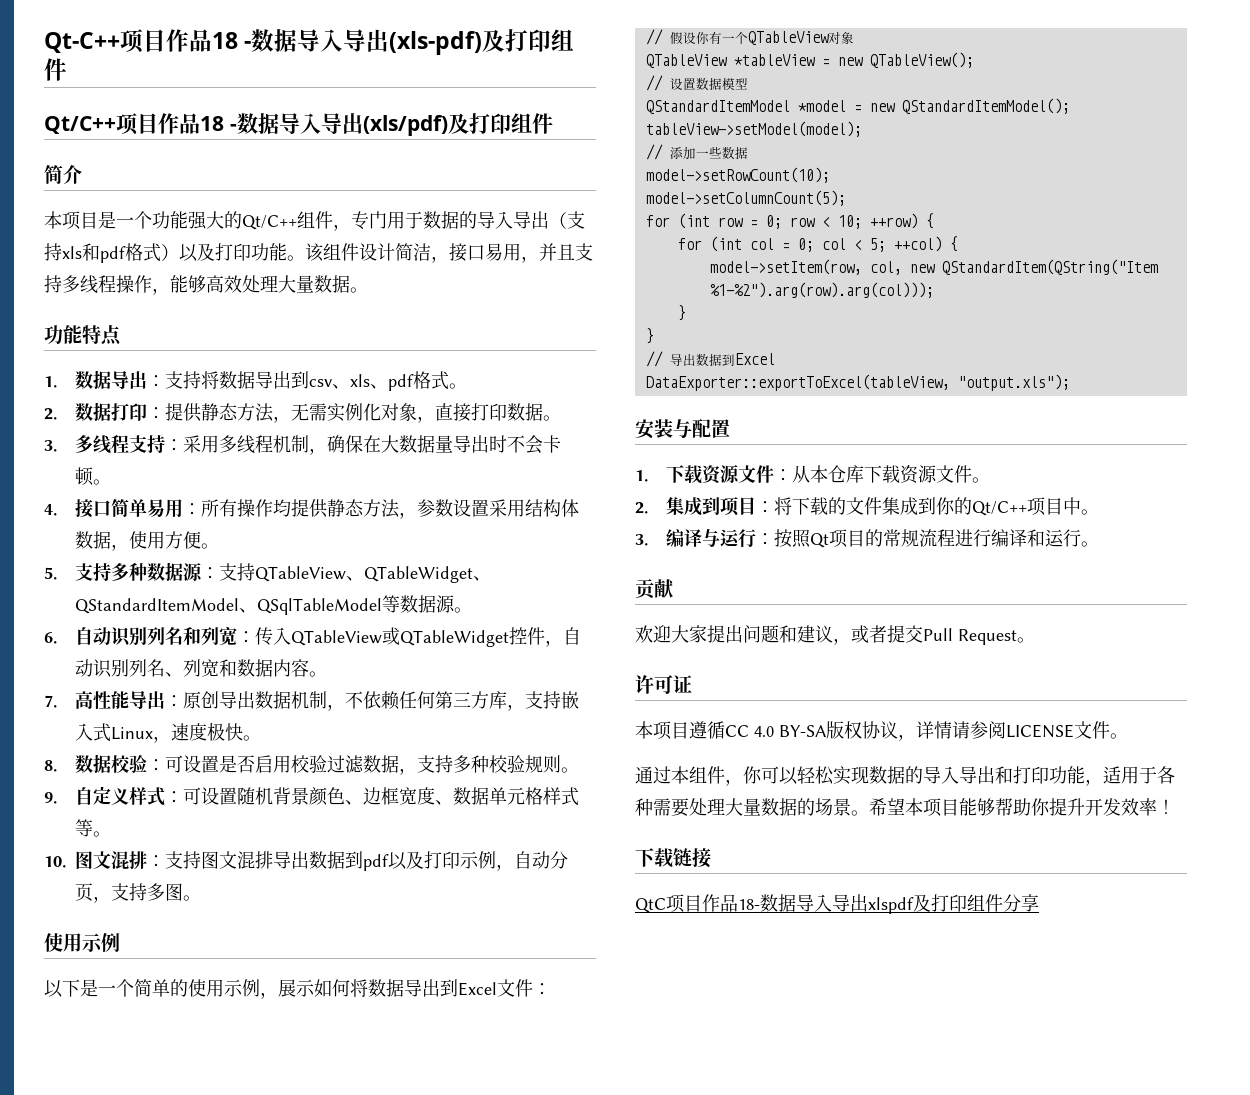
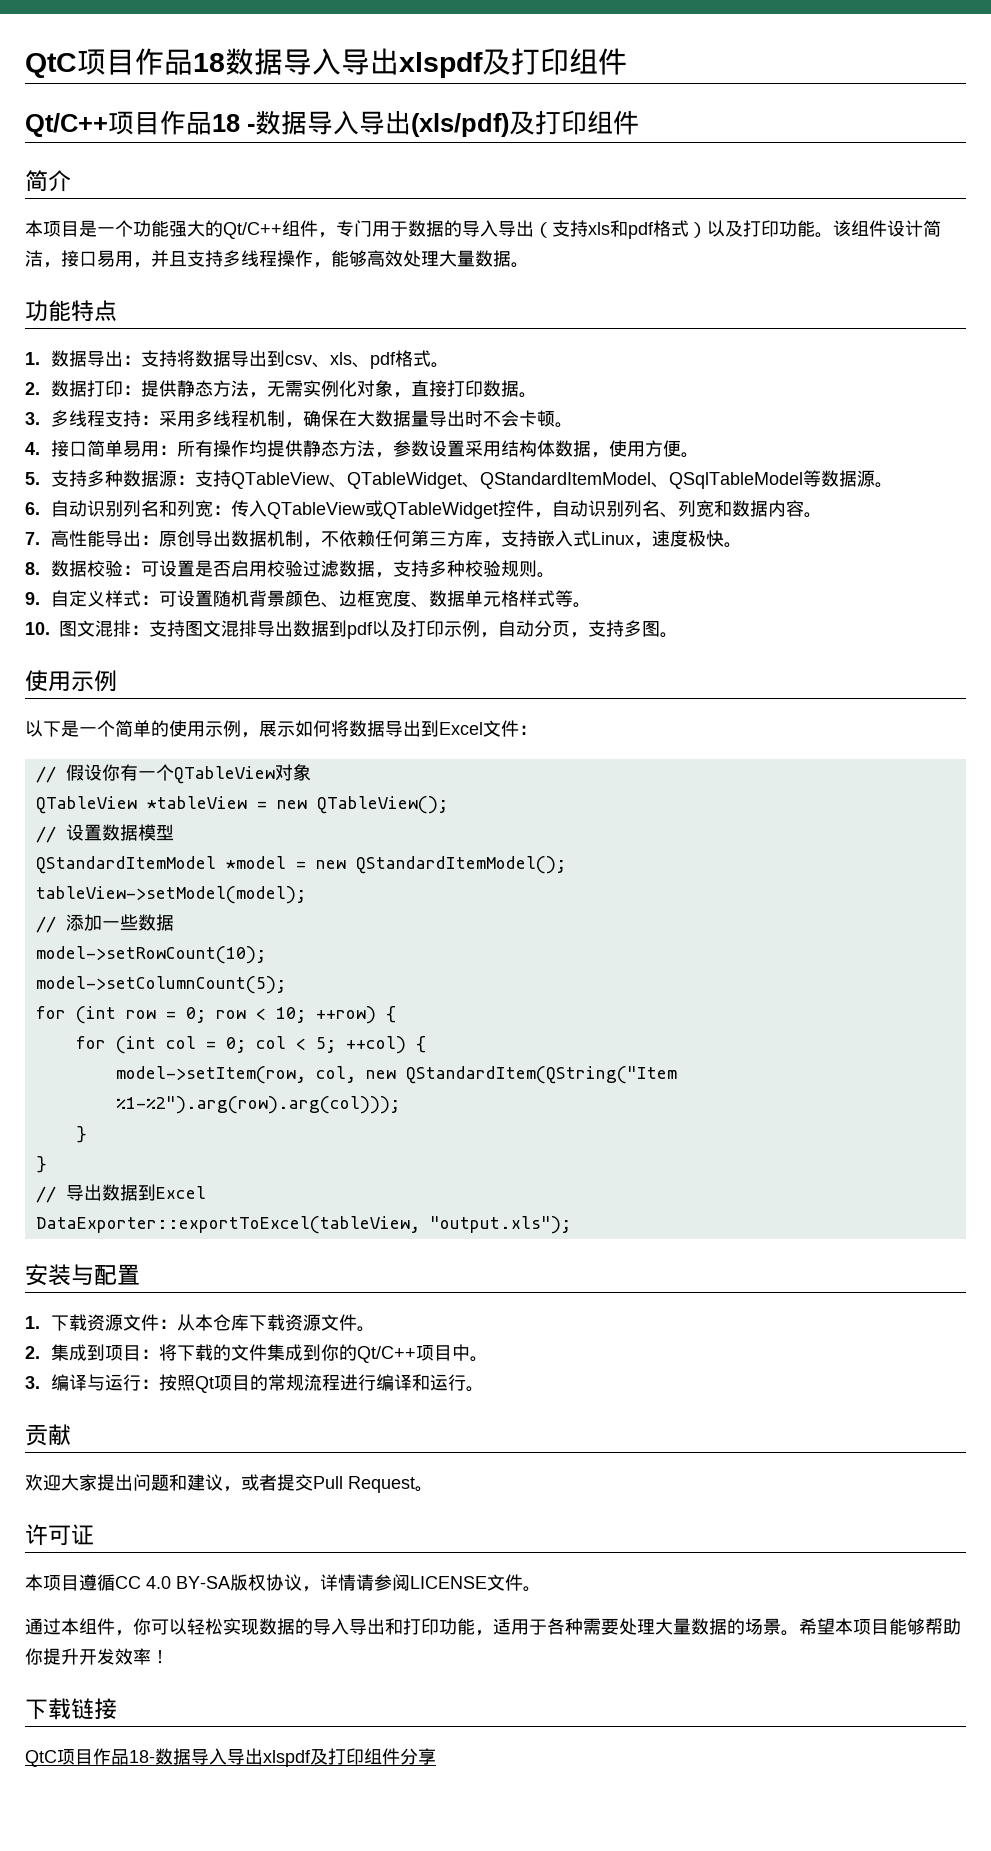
[44,29,483,55] Qt-C++项目作品18 -数据导入导出(xls-pdf) -> [25,48,483,78] QtC项目作品18数据导入导出xlspdf

